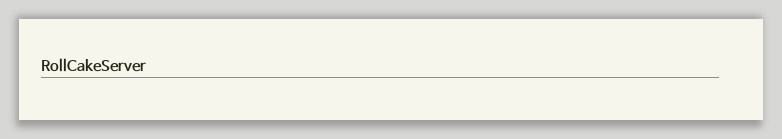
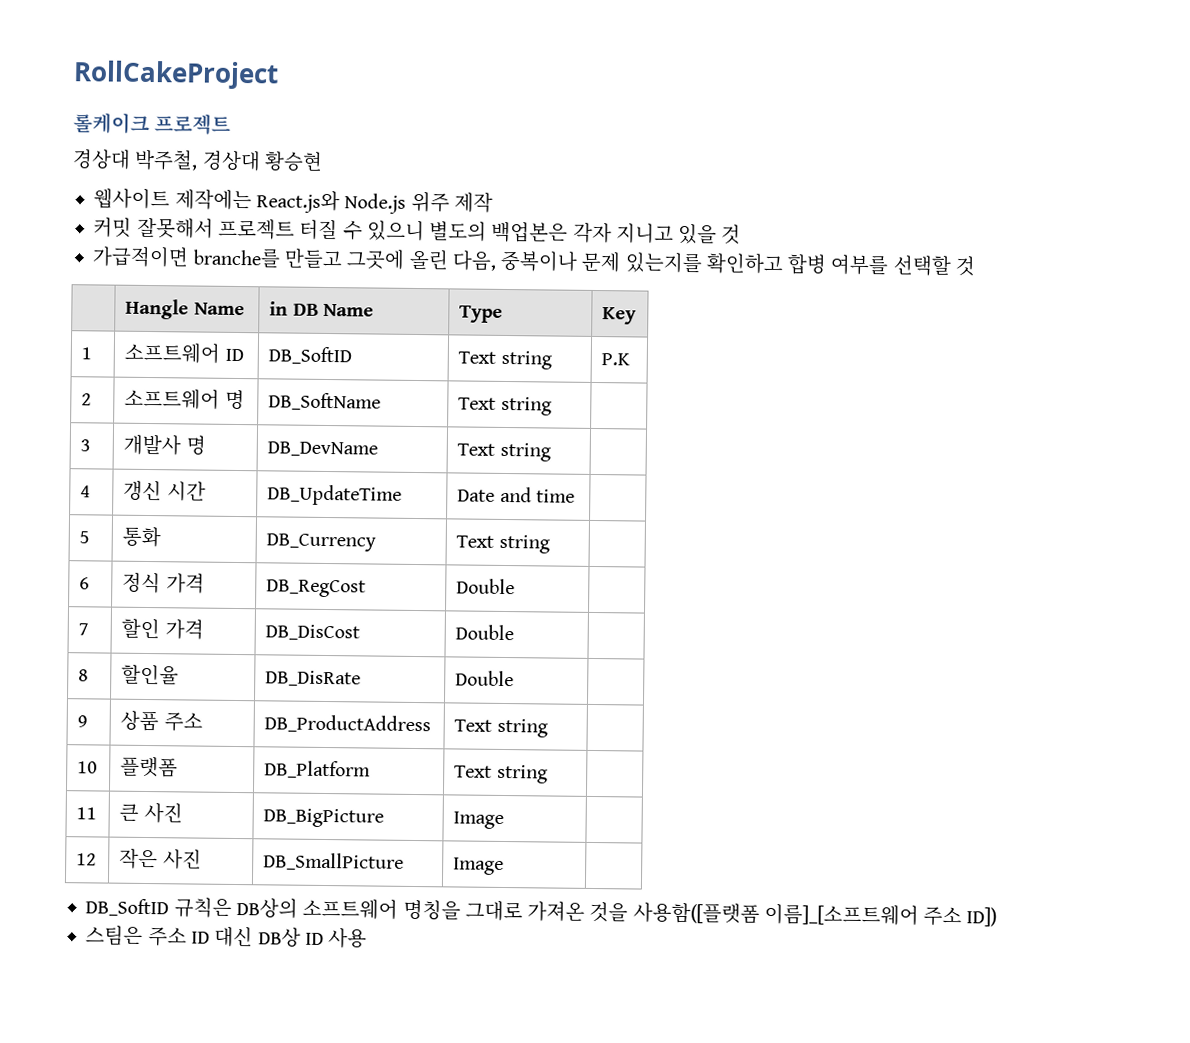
[41,58,146,72] RollCakeServer -> [73,60,279,90] [73,112,232,135] [72,148,323,172] [93,188,493,214] [93,217,742,245] [92,246,975,277] [125,298,245,320] [269,301,374,317] [459,305,504,323] [602,307,638,325] [81,347,93,360] [124,341,244,364] [268,346,353,365] [458,350,552,370] [601,353,631,366] [81,393,93,406] [124,387,245,410] [268,392,382,411] [458,396,552,416] [80,439,92,452] [123,433,206,456] [267,441,379,457] [457,442,551,462] [80,485,92,498] [123,480,206,502] [267,484,403,506] [457,486,575,503] [79,531,91,544] [122,526,162,548] [266,533,377,552] [456,534,550,554] [79,577,91,590] [122,572,205,594] [266,579,367,598] [456,578,516,595] [78,623,90,636] [121,618,204,640] [265,624,361,641] [455,624,515,641] [78,669,90,682] [121,664,180,685] [265,670,362,687] [455,670,515,687] [77,715,89,728] [120,710,203,732] [264,714,432,734] [454,718,548,738] [77,761,99,774] [120,756,179,778] [264,760,372,779] [454,764,548,784] [76,807,98,820] [119,802,183,824] [263,808,385,828] [453,811,505,830] [76,853,98,866] [119,848,202,870] [263,852,405,871] [453,857,505,876] [85,897,998,927] [85,925,368,949] RollCakeProject // 롤케이크 프로젝트 // 경상대 박주철, 경상대 황승현 // 웹사이트 제작에는 React.js와 Node.js 위주 제작 // 커밋 잘못해서 프로젝트 터질 수 있으니 별도의 백업본은 각자 지니고 있을 것 // 가급적이면 branche를 만들고 그곳에 올린 다음, 중복이나 문제 있는지를 확인하고 합병 여부를 선택할 것 // | Hangle Name | in DB Name | Type | Key // 1 | 소프트웨어 ID | DB_SoftID | Text string | P.K // 2 | 소프트웨어 명 | DB_SoftName | Text string | // 3 | 개발사 명 | DB_DevName | Text string | // 4 | 갱신 시간 | DB_UpdateTime | Date and time | // 5 | 통화 | DB_Currency | Text string | // 6 | 정식 가격 | DB_RegCost | Double | // 7 | 할인 가격 | DB_DisCost | Double | // 8 | 할인율 | DB_DisRate | Double | // 9 | 상품 주소 | DB_ProductAddress | Text string | // 10 | 플랫폼 | DB_Platform | Text string | // 11 | 큰 사진 | DB_BigPicture | Image | // 12 | 작은 사진 | DB_SmallPicture | Image | // DB_SoftID 규칙은 DB상의 소프트웨어 명칭을 그대로 가져온 것을 사용함([플랫폼 이름]_[소프트웨어 주소 ID]) // 스팀은 주소 ID 대신 DB상 ID 사용

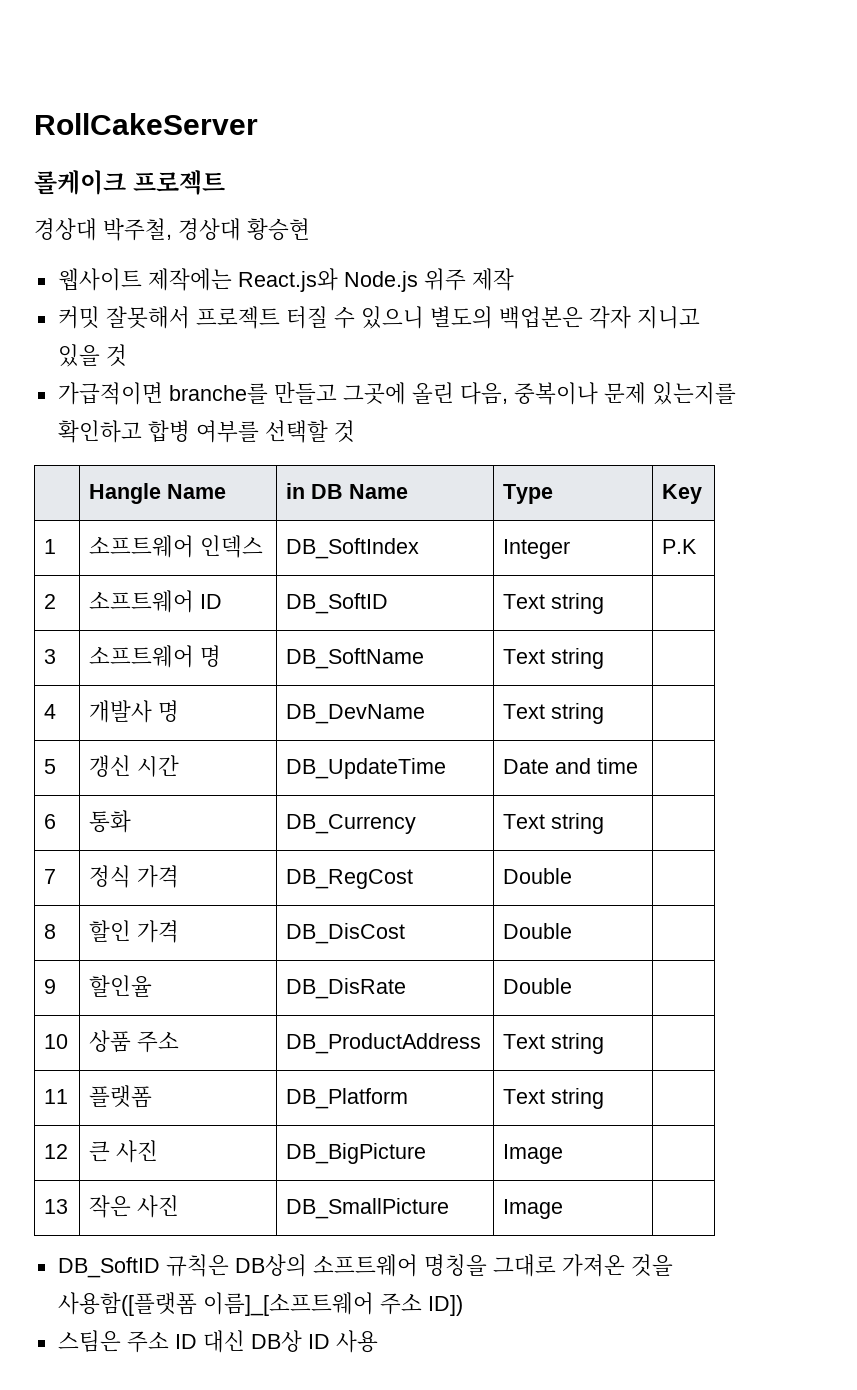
[73,60,279,90] RollCakeProject -> [34,113,258,135] RollCakeServer
(93, 353) none -> [89,535,264,558] [286,538,420,559] [503,539,571,559] [662,539,698,554] [44,594,57,609] | 소프트웨어 인덱스 | DB_SoftIndex | Integer | P.K // 2
[601,353,631,366] [81,393,93,406] P.K // 2 -> [44,649,57,664] // 3
[80,439,92,452] 3 -> [44,704,57,719] 4
[80,485,92,498] 4 -> [44,759,57,774] 5
[79,531,91,544] 5 -> [44,814,57,829] 6
[79,577,91,590] 6 -> [44,869,57,884] 7
[78,623,90,636] 7 -> [44,924,57,939] 8
[78,669,90,682] 8 -> [44,979,57,994] 9
[77,715,89,728] 9 -> [44,1034,69,1049] 10
[77,761,99,774] 10 -> [44,1089,69,1104] 11
[76,807,98,820] 11 -> [44,1144,69,1159] 12
[76,853,98,866] 12 -> [44,1199,69,1214] 13

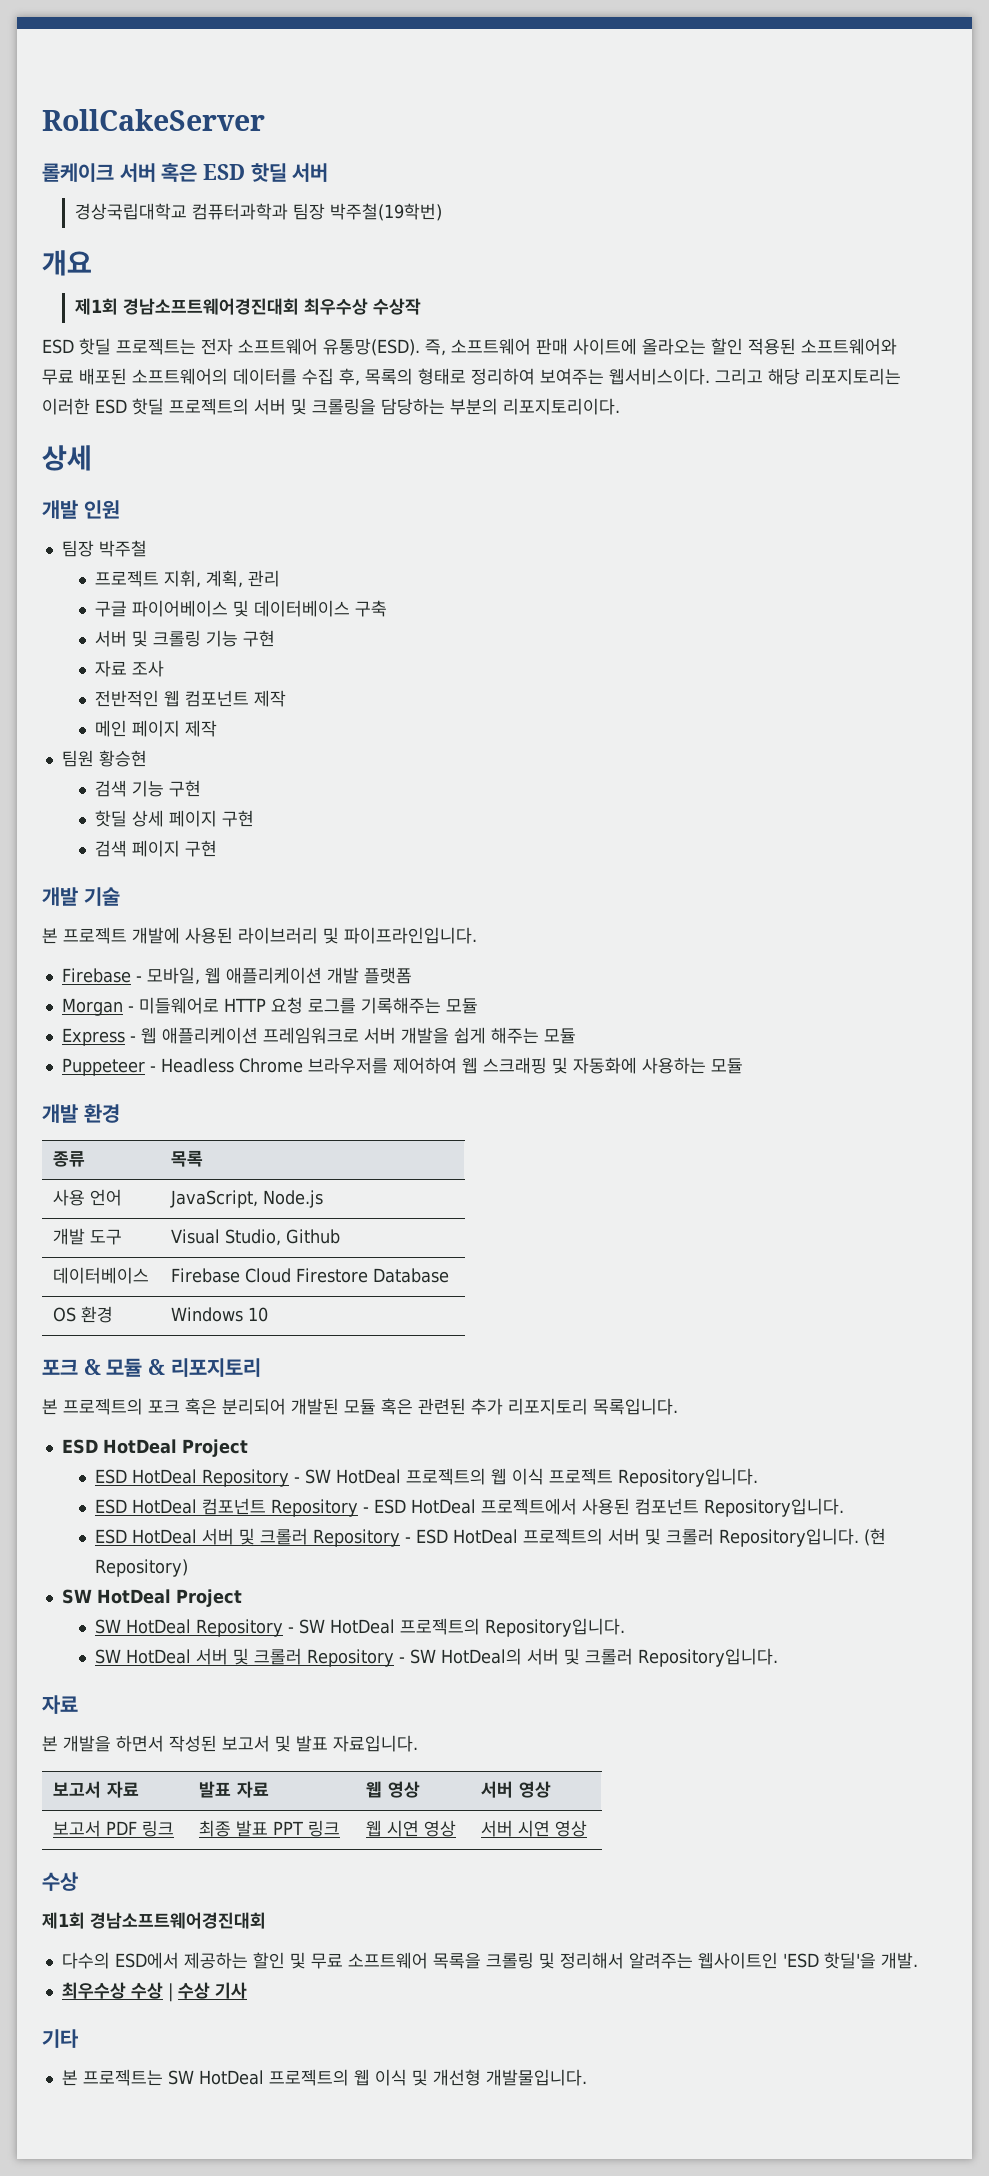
[133,170,225,195] [34,218,310,241] [57,268,514,292] [57,306,700,329] [57,344,127,367] [57,382,736,405] [57,420,355,443] [89,483,227,504] [286,483,409,499] [503,484,554,504] [662,484,703,504] [44,539,57,554] [89,535,264,558] [286,538,420,559] [503,539,571,559] [662,539,698,554] [44,594,57,609] [89,590,223,613] [286,593,389,614] [503,593,605,614] [44,649,57,664] [89,645,222,668] [286,648,425,669] [503,648,605,669] [44,704,57,719] [89,700,180,723] [286,704,426,724] [503,703,605,724] [44,759,57,774] [89,755,180,777] [286,758,447,779] [503,758,639,774] [44,814,57,829] [89,810,132,833] [286,814,417,834] [503,813,605,834] [44,869,57,884] [89,865,180,888] [286,869,414,889] [503,868,573,884] [44,924,57,939] [89,920,180,943] [286,923,406,944] [503,923,573,939] [44,979,57,994] [89,975,153,997] [286,978,407,999] [503,978,573,994] [44,1034,69,1049] [89,1030,180,1053] [286,1033,482,1054] [503,1033,605,1054] [44,1089,69,1104] [89,1085,153,1108] [286,1088,409,1109] [503,1088,605,1109] [44,1144,69,1159] [89,1140,159,1163] [286,1143,427,1164] [503,1144,564,1164] [44,1199,69,1214] [89,1195,180,1218] [286,1198,450,1219] [503,1199,564,1219] [57,1254,673,1278] [57,1292,463,1316] [57,1330,378,1353] 프로젝트 // 경상대 박주철, 경상대 황승현 // 웹사이트 제작에는 React.js와 Node.js 위주 제작 // 커밋 잘못해서 프로젝트 터질 수 있으니 별도의 백업본은 각자 지니고 있을 것 // 가급적이면 branche를 만들고 그곳에 올린 다음, 중복이나 문제 있는지를 확인하고 합병 여부를 선택할 것 // | Hangle Name | in DB Name | Type | Key // 1 | 소프트웨어 인덱스 | DB_SoftIndex | Integer | P.K // 2 | 소프트웨어 ID | DB_SoftID | Text string | // 3 | 소프트웨어 명 | DB_SoftName | Text string | // 4 | 개발사 명 | DB_DevName | Text string | // 5 | 갱신 시간 | DB_UpdateTime | Date and time | // 6 | 통화 | DB_Currency | Text string | // 7 | 정식 가격 | DB_RegCost | Double | // 8 | 할인 가격 | DB_DisCost | Double | // 9 | 할인율 | DB_DisRate | Double | // 10 | 상품 주소 | DB_ProductAddress | Text string | // 11 | 플랫폼 | DB_Platform | Text string | // 12 | 큰 사진 | DB_BigPicture | Image | // 13 | 작은 사진 | DB_SmallPicture | Image | // DB_SoftID 규칙은 DB상의 소프트웨어 명칭을 그대로 가져온 것을 사용함([플랫폼 이름]_[소프트웨어 주소 ID]) // 스팀은 주소 ID 대신 DB상 ID 사용 -> [119,163,329,182] [75,203,443,221] [42,250,92,276] [75,298,422,315] [42,338,897,356] [42,368,901,386] [42,398,620,415] [42,445,92,471] [42,500,120,519] [61,540,147,557] [94,570,280,588] [94,600,387,617] [94,630,275,647] [94,660,164,677] [94,690,286,707] [94,720,217,737] [61,750,147,767] [94,780,201,797] [94,810,254,827] [94,840,217,857] [42,887,120,906] [42,927,477,944] [61,967,412,985] [61,997,478,1016] [61,1027,576,1046] [61,1057,743,1076] [42,1104,120,1123] [52,1151,85,1167] [170,1150,203,1167] [52,1189,122,1206] [169,1190,323,1208] [52,1228,122,1245] [170,1229,340,1246] [52,1267,149,1284] [170,1268,449,1283] [52,1306,113,1323] [170,1307,268,1322] [42,1358,261,1377] [42,1398,678,1415] [61,1439,248,1457] [94,1468,758,1487] [94,1498,844,1517] [94,1528,886,1547] [94,1559,188,1577] [61,1589,242,1607] [94,1618,625,1637] [94,1648,778,1667] [42,1695,78,1714] [42,1735,418,1752] [52,1781,139,1798] [198,1781,269,1798] [365,1781,420,1798] [480,1781,551,1798] [52,1820,174,1837] [198,1820,340,1837] [365,1820,456,1837] [480,1820,587,1837] [42,1872,78,1891] [42,1912,266,1929] [61,1952,918,1969] [61,1982,247,2002] [42,2029,79,2048] [61,2069,587,2086] 서버 혹은 ESD 핫딜 서버 // 경상국립대학교 컴퓨터과학과 팀장 박주철(19학번) // 개요 // 제1회 경남소프트웨어경진대회 최우수상 수상작 // ESD 핫딜 프로젝트는 전자 소프트웨어 유통망(ESD). 즉, 소프트웨어 판매 사이트에 올라오는 할인 적용된 소프트웨어와 무료 배포된 소프트웨어의 데이터를 수집 후, 목록의 형태로 정리하여 보여주는 웹서비스이다. 그리고 해당 리포지토리는 이러한 ESD 핫딜 프로젝트의 서버 및 크롤링을 담당하는 부분의 리포지토리이다. // 상세 // 개발 인원 // 팀장 박주철 // 프로젝트 지휘, 계획, 관리 // 구글 파이어베이스 및 데이터베이스 구축 // 서버 및 크롤링 기능 구현 // 자료 조사 // 전반적인 웹 컴포넌트 제작 // 메인 페이지 제작 // 팀원 황승현 // 검색 기능 구현 // 핫딜 상세 페이지 구현 // 검색 페이지 구현 // 개발 기술 // 본 프로젝트 개발에 사용된 라이브러리 및 파이프라인입니다. // Firebase - 모바일, 웹 애플리케이션 개발 플랫폼 // Morgan - 미들웨어로 HTTP 요청 로그를 기록해주는 모듈 // Express - 웹 애플리케이션 프레임워크로 서버 개발을 쉽게 해주는 모듈 // Puppeteer - Headless Chrome 브라우저를 제어하여 웹 스크래핑 및 자동화에 사용하는 모듈 // 개발 환경 // 종류 | 목록 // 사용 언어 | JavaScript, Node.js // 개발 도구 | Visual Studio, Github // 데이터베이스 | Firebase Cloud Firestore Database // OS 환경 | Windows 10 // 포크 & 모듈 & 리포지토리 // 본 프로젝트의 포크 혹은 분리되어 개발된 모듈 혹은 관련된 추가 리포지토리 목록입니다. // ESD HotDeal Project // ESD HotDeal Repository - SW HotDeal 프로젝트의 웹 이식 프로젝트 Repository입니다. // ESD HotDeal 컴포넌트 Repository - ESD HotDeal 프로젝트에서 사용된 컴포넌트 Repository입니다. // ESD HotDeal 서버 및 크롤러 Repository - ESD HotDeal 프로젝트의 서버 및 크롤러 Repository입니다. (현 Repository) // SW HotDeal Project // SW HotDeal Repository - SW HotDeal 프로젝트의 Repository입니다. // SW HotDeal 서버 및 크롤러 Repository - SW HotDeal의 서버 및 크롤러 Repository입니다. // 자료 // 본 개발을 하면서 작성된 보고서 및 발표 자료입니다. // 보고서 자료 | 발표 자료 | 웹 영상 | 서버 영상 // 보고서 PDF 링크 | 최종 발표 PPT 링크 | 웹 시연 영상 | 서버 시연 영상 // 수상 // 제1회 경남소프트웨어경진대회 // 다수의 ESD에서 제공하는 할인 및 무료 소프트웨어 목록을 크롤링 및 정리해서 알려주는 웹사이트인 'ESD 핫딜'을 개발. // 최우수상 수상 | 수상 기사 // 기타 // 본 프로젝트는 SW HotDeal 프로젝트의 웹 이식 및 개선형 개발물입니다.

